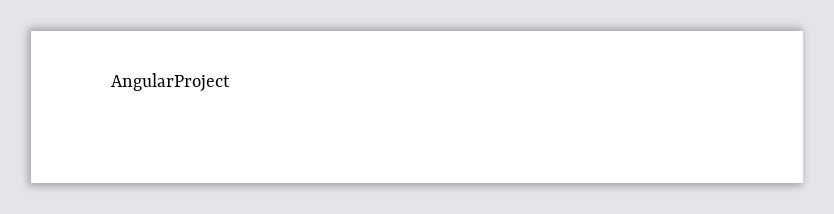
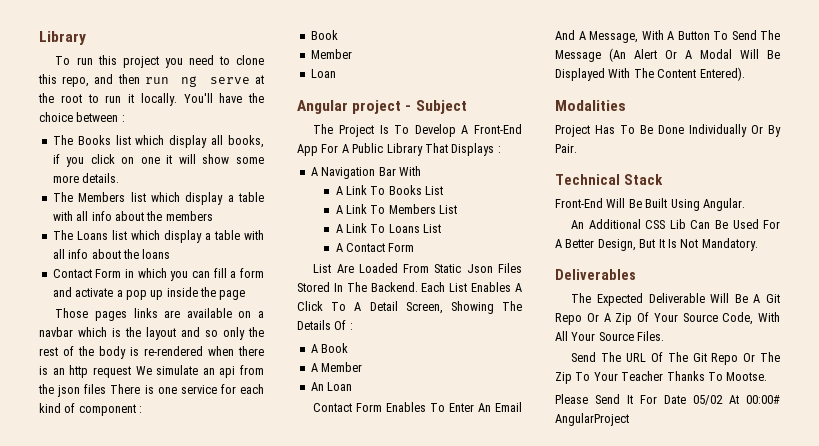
(111, 82) none -> [39,31,86,45] [55,55,264,68] [38,74,264,87] [38,93,264,106] [39,112,125,122] [52,135,264,148] [52,154,264,167] [52,173,120,183] [52,192,264,205] [52,211,213,221] [52,230,264,243] [52,249,171,259] [52,268,264,281] [52,287,246,300] [55,308,264,321] [39,327,264,340] [39,346,264,359] [39,365,264,378] [38,384,264,397] [39,403,143,416] [310,30,338,40] [310,49,352,59] [310,69,336,78] [297,100,467,114] [313,124,522,137] [297,143,501,156] [310,166,421,179] [335,185,444,195] [335,204,458,214] [335,223,442,233] [335,243,415,252] [313,263,522,273] [297,282,522,292] [297,301,522,314] [297,320,353,330] [310,343,349,353] [310,362,363,372] [310,382,353,391] [313,402,522,412] [555,30,780,43] [555,48,780,62] [555,67,745,81] [555,100,626,111] [555,124,781,137] [555,144,577,153] [555,174,663,185] [555,198,745,211] [571,219,780,229] [555,238,758,251] [555,269,636,280] [571,293,780,306] [555,312,780,325] [555,331,665,341] [571,352,780,365] [555,371,768,384] [555,394,780,405] Library // To run this project you need to clone this repo, and then run ng serve at the root to run it locally. You'll have the choice between : // The Books list which display all books, if you click on one it will show some more details. // The Members list which display a table with all info about the members // The Loans list which display a table with all info about the loans // Contact Form in which you can fill a form and activate a pop up inside the page // Those pages links are available on a navbar which is the layout and so only the rest of the body is re-rendered when there is an http request We simulate an api from the json files There is one service for each kind of component : // Book // Member // Loan // Angular project - Subject // The Project Is To Develop A Front-End App For A Public Library That Displays : // A Navigation Bar With // A Link To Books List // A Link To Members List // A Link To Loans List // A Contact Form // List Are Loaded From Static Json Files Stored In The Backend. Each List Enables A Click To A Detail Screen, Showing The Details Of : // A Book // A Member // An Loan // Contact Form Enables To Enter An Email And A Message, With A Button To Send The Message (An Alert Or A Modal Will Be Displayed With The Content Entered). // Modalities // Project Has To Be Done Individually Or By Pair. // Technical Stack // Front-End Will Be Built Using Angular. // An Additional CSS Lib Can Be Used For A Better Design, But It Is Not Mandatory. // Deliverables // The Expected Deliverable Will Be A Git Repo Or A Zip Of Your Source Code, With All Your Source Files. // Send The URL Of The Git Repo Or The Zip To Your Teacher Thanks To Mootse. // Please Send It For Date 05/02 At 00:00#

